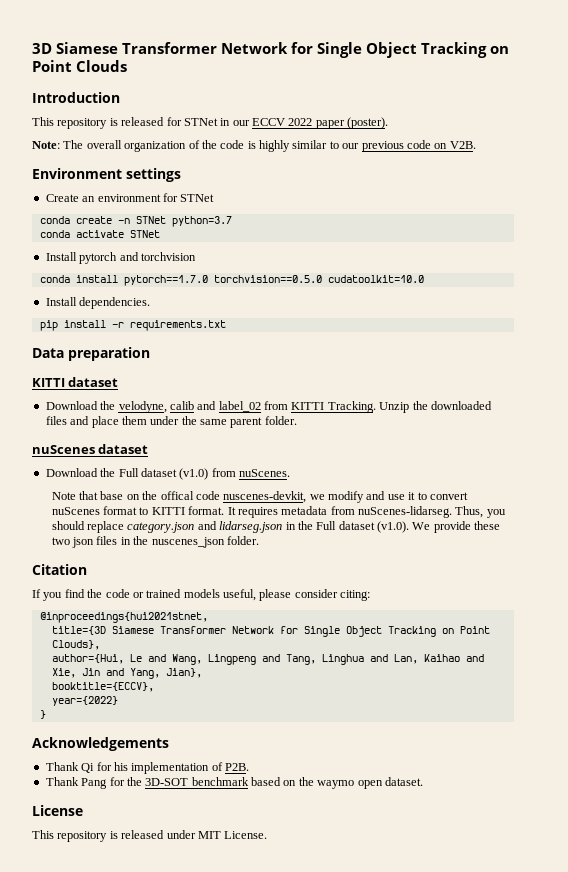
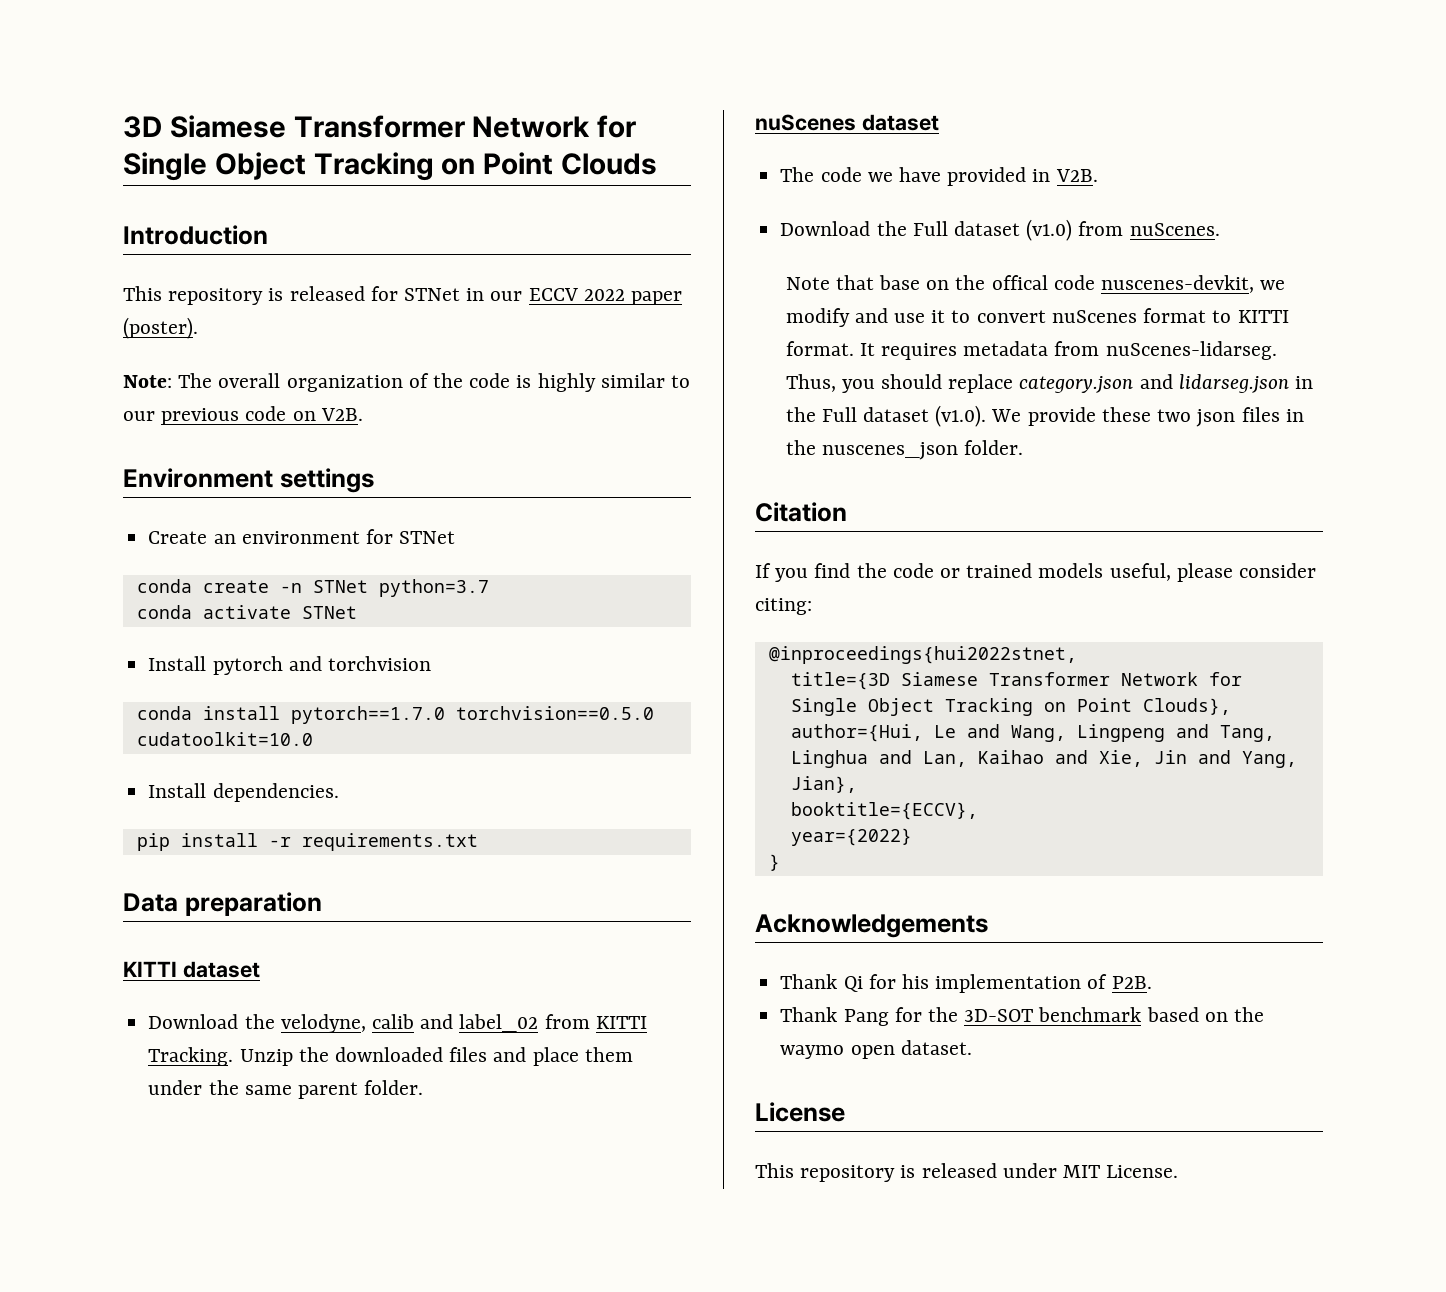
(149, 449) none -> [780,167,1098,186] // The code we have provided in V2B.
[39,612,208,623] @inproceedings{hui2021stnet, -> [768,646,1077,664] @inproceedings{hui2022stnet,

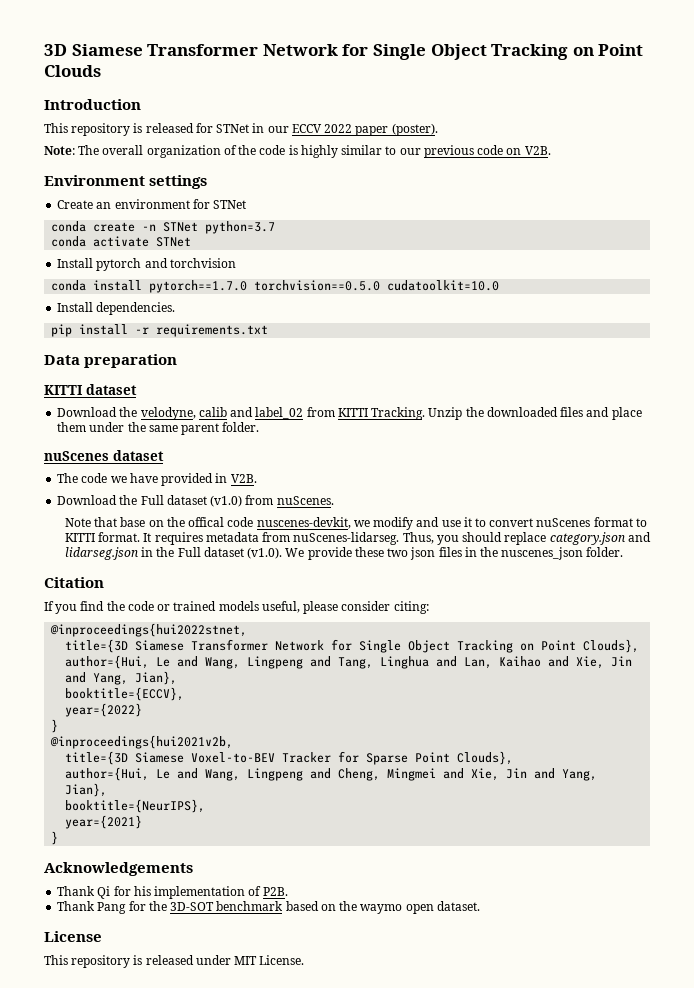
(780, 862) none -> [50,735,234,749] [65,751,514,765] [65,767,598,781] [65,783,108,797] [65,799,206,813] [65,815,143,829] [51,831,59,845] // @inproceedings{hui2021v2b, // title={3D Siamese Voxel-to-BEV Tracker for Sparse Point Clouds}, // author={Hui, Le and Wang, Lingpeng and Cheng, Mingmei and Xie, Jin and Yang, Jian}, // booktitle={NeurIPS}, // year={2021} // }

